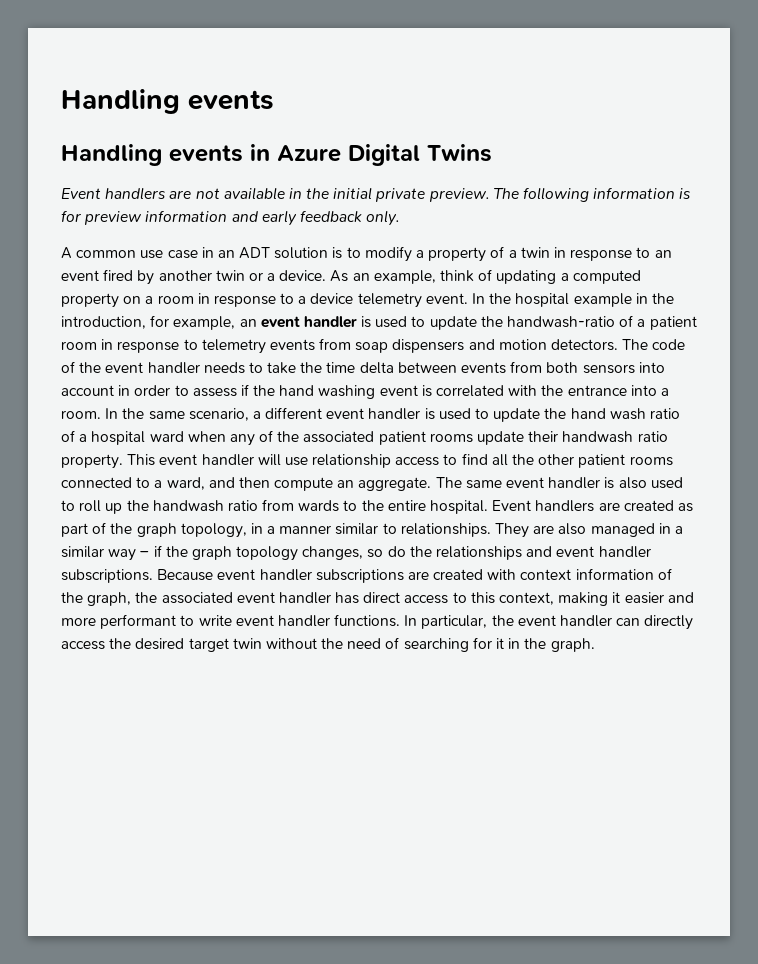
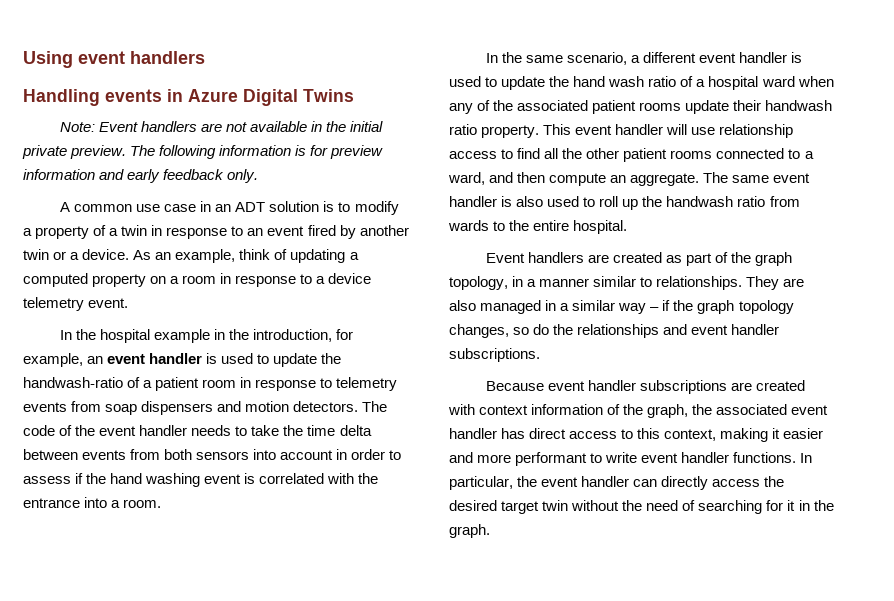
[61,89,273,114] Handling events -> [23,51,205,68] Using event handlers
(492, 153) none -> [60,122,96,132] Note:
(468, 298) none -> (129, 303) //
(101, 414) none -> (162, 503) //
(489, 507) none -> (628, 227) //
(153, 576) none -> (540, 355) //

